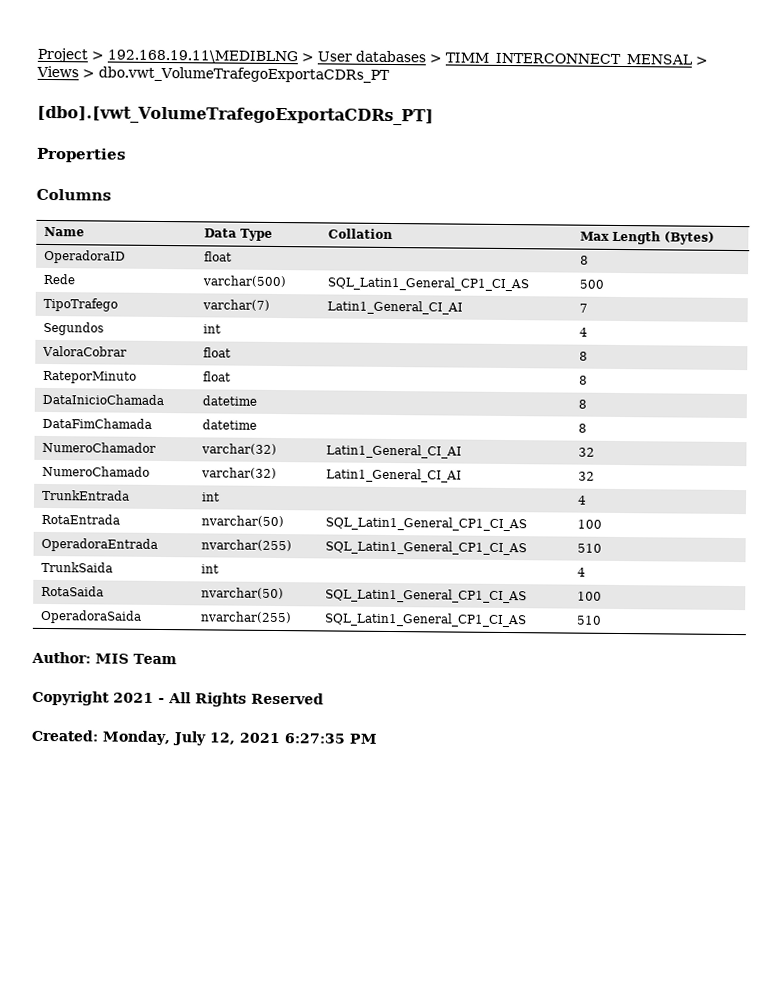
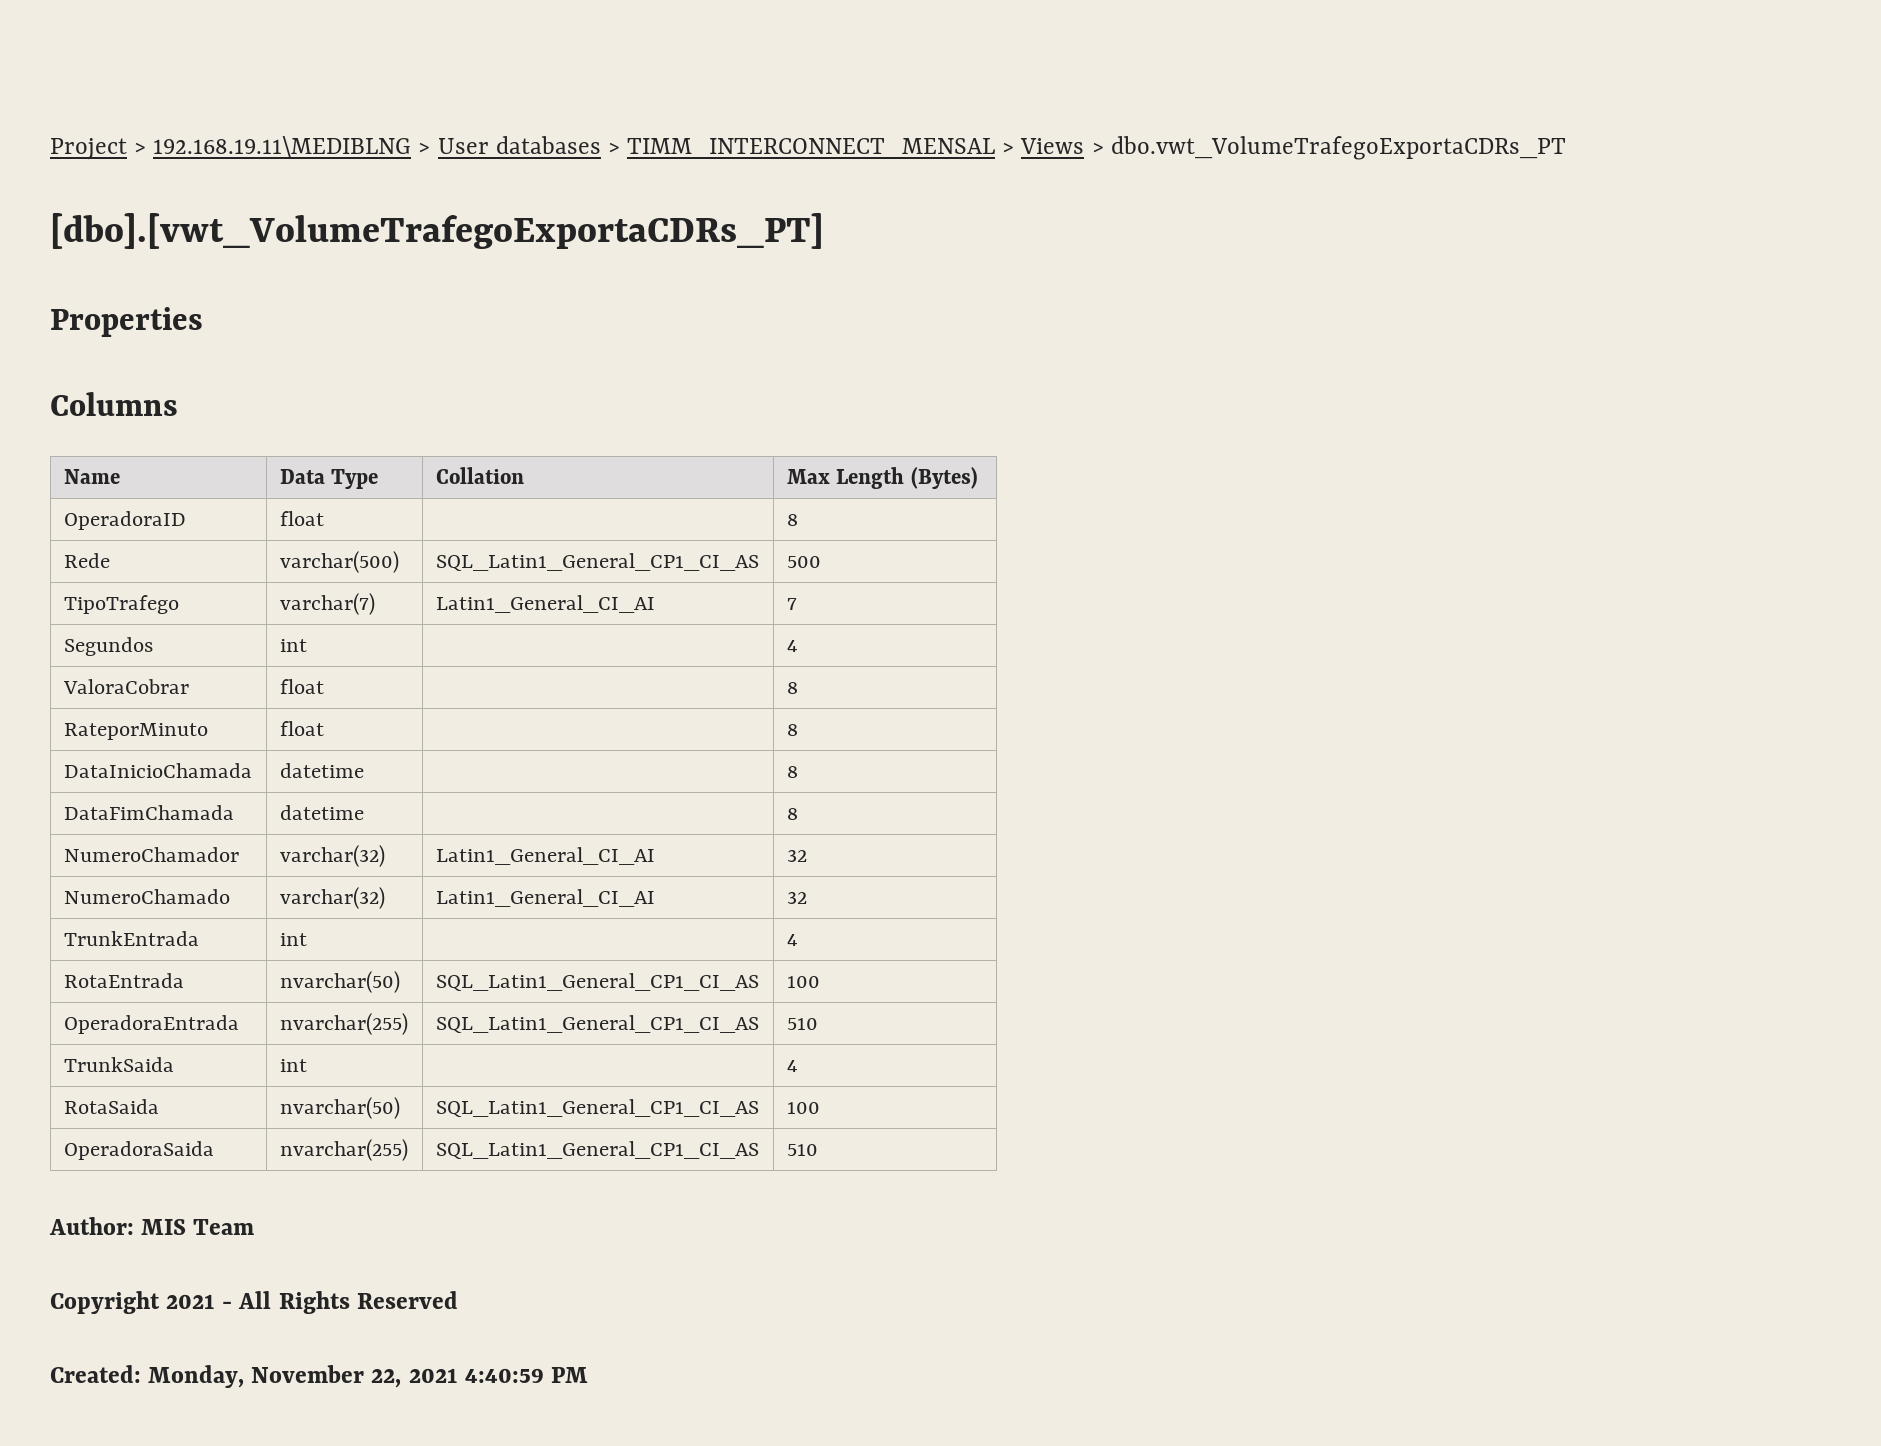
[171,731,345,746] July 12, 2021 6:27:35 -> [251,1365,544,1388] November 22, 2021 4:40:59

